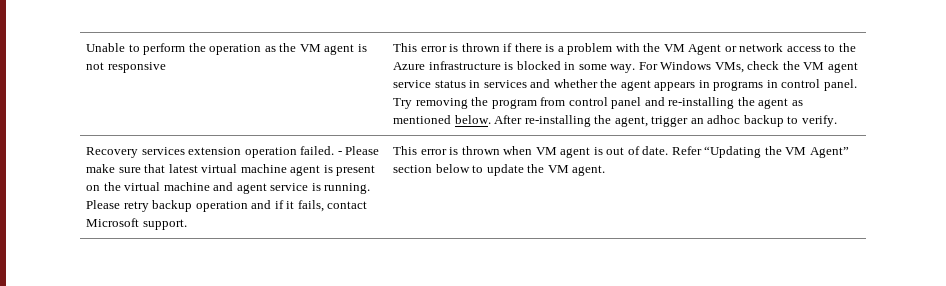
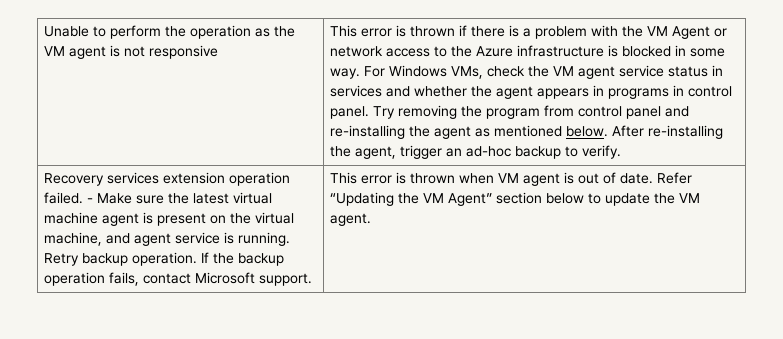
[707,115,741,124] adhoc -> [466,146,512,157] ad-hoc
[345,146,380,155] [86,164,166,173] Please make sure that -> [97,193,190,204] Make sure the
[163,182,210,191] machine -> [44,232,103,246] machine,
[86,200,295,212] Please retry backup operation and if it -> [44,252,285,266] [44,272,106,286] Retry backup operation. If the backup operation

